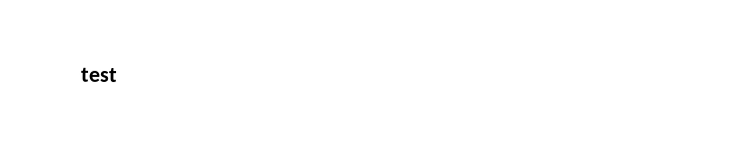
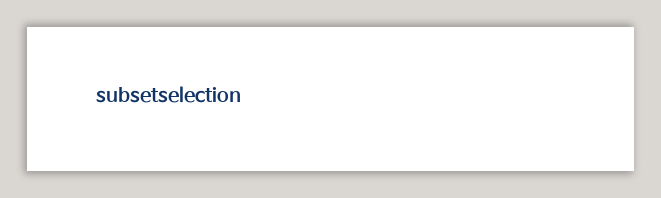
[80,67,118,83] test -> [96,86,241,103] subsetselection

